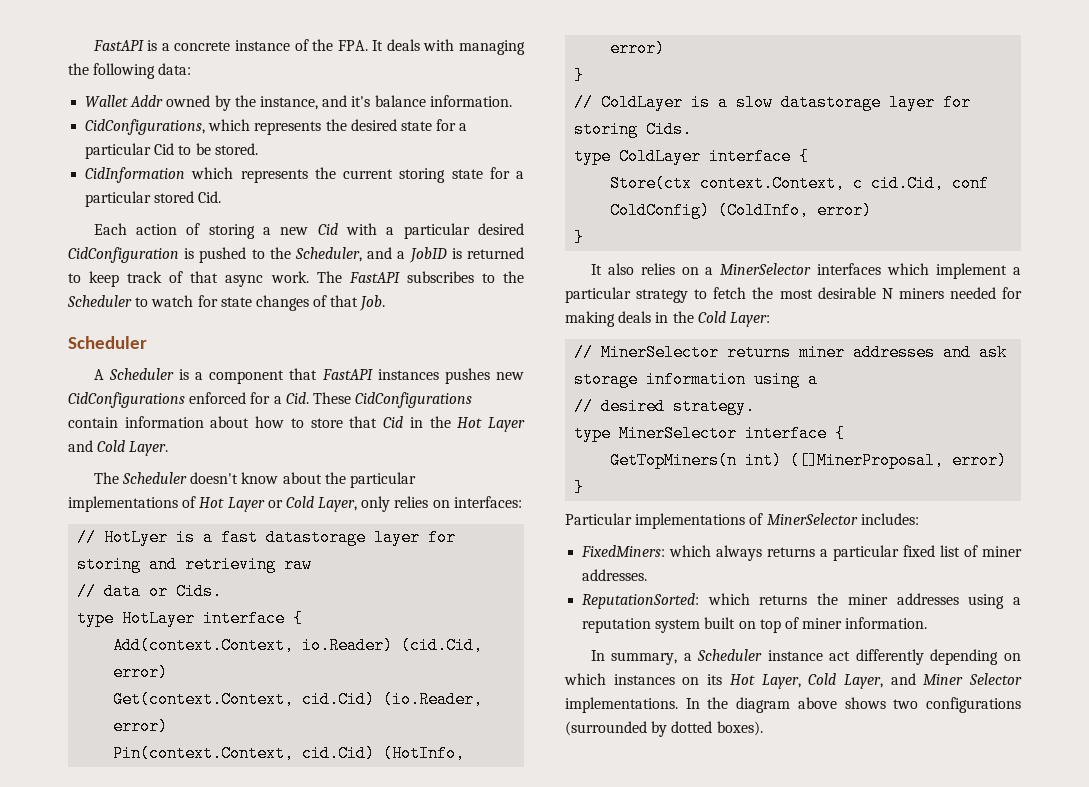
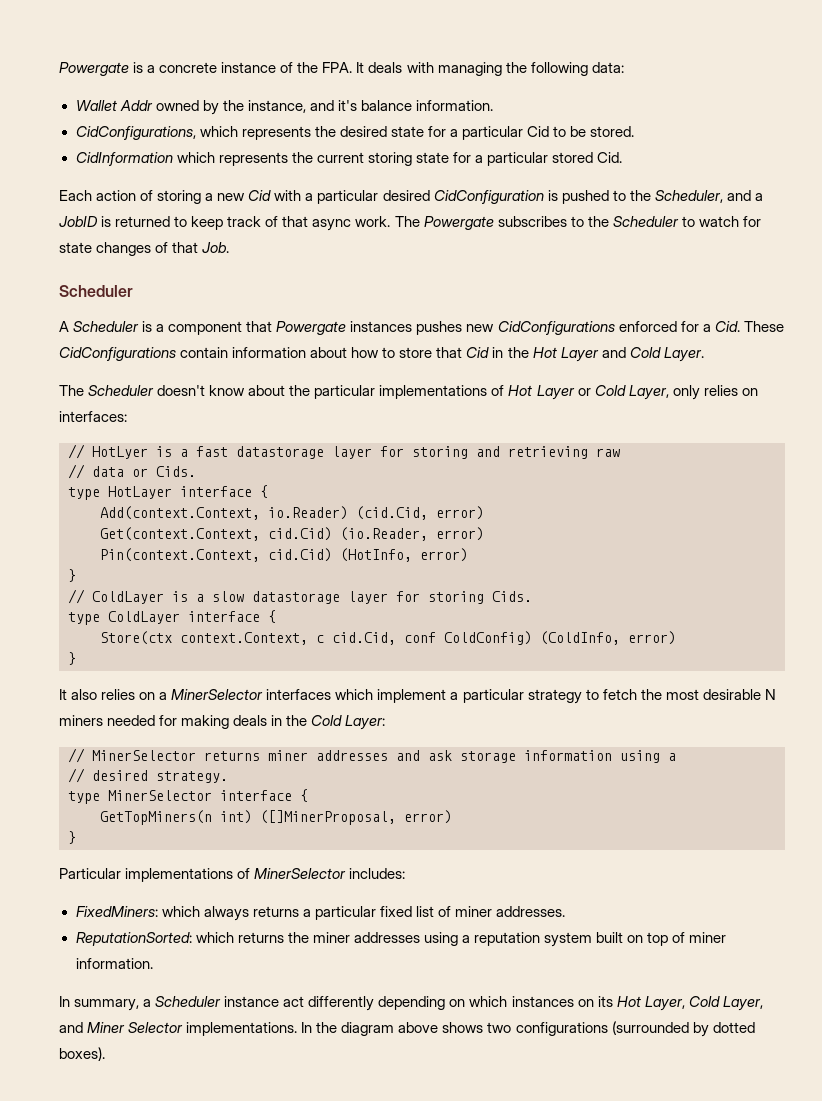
[92,40,144,51] FastAPI -> [59,62,129,76] Powergate
[348,272,400,283] FastAPI -> [423,216,494,230] Powergate
[321,369,373,380] FastAPI -> [276,321,347,335] Powergate

